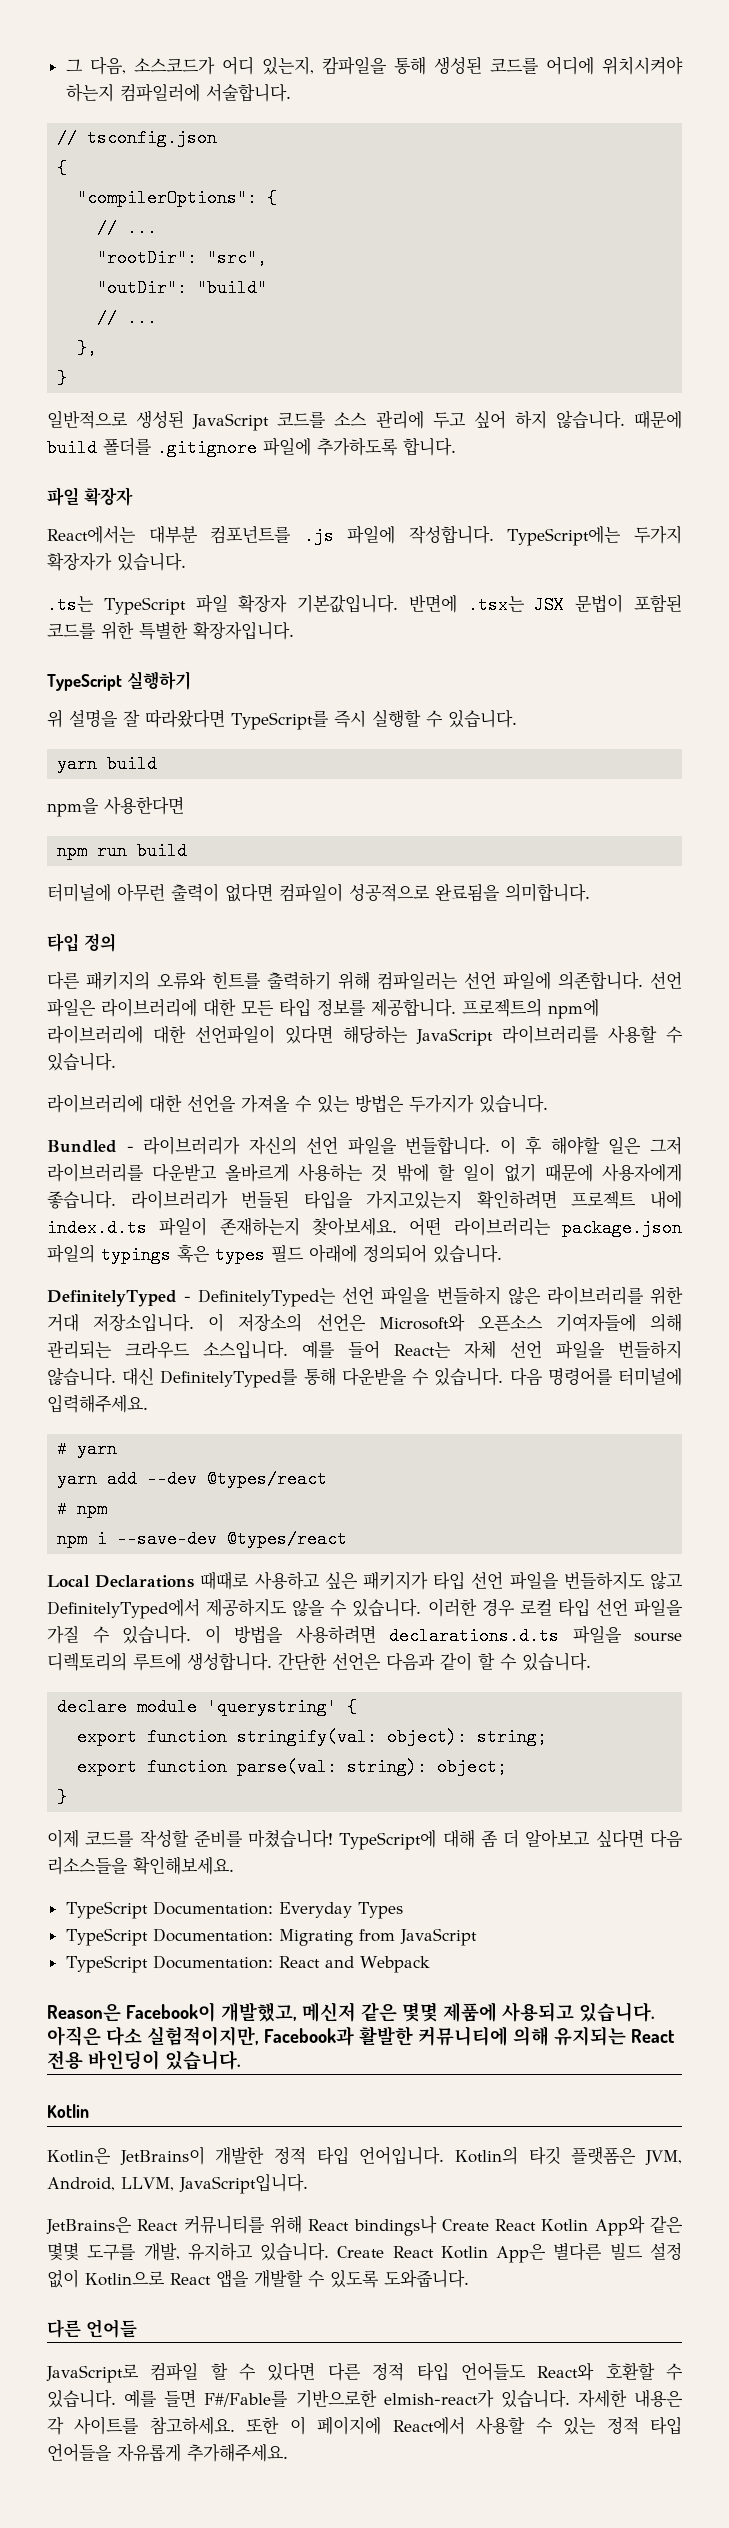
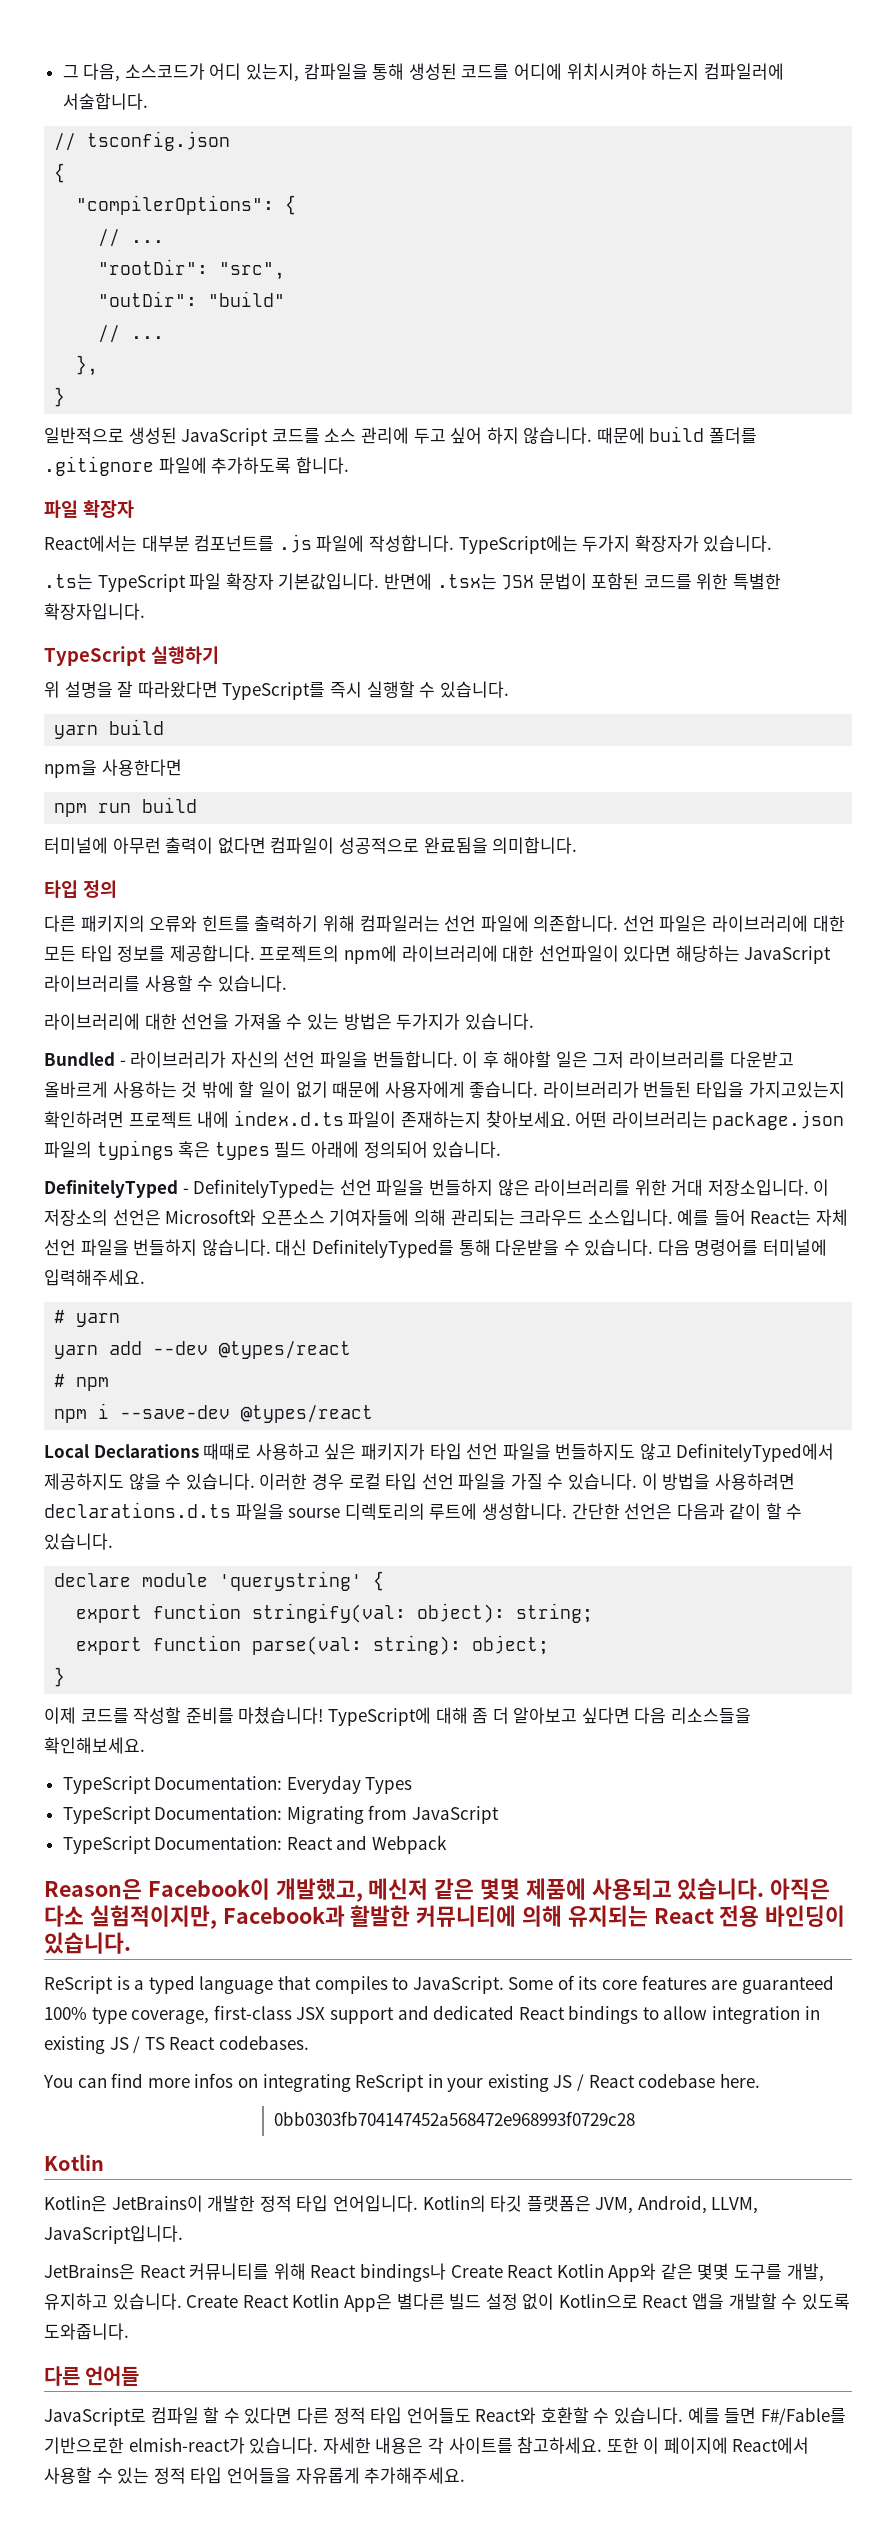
(241, 2060) none -> [44,1975,834,1994] [44,2005,820,2024] [44,2035,309,2054] [43,2073,760,2092] [273,2111,635,2126] // ReScript is a typed language that compiles to JavaScript. Some of its core features are guaranteed 100% type coverage, first-class JSX support and dedicated React bindings to allow integration in existing JS / TS React codebases. // You can find more infos on integrating ReScript in your existing JS / React codebase here. // 0bb0303fb704147452a568472e968993f0729c28

